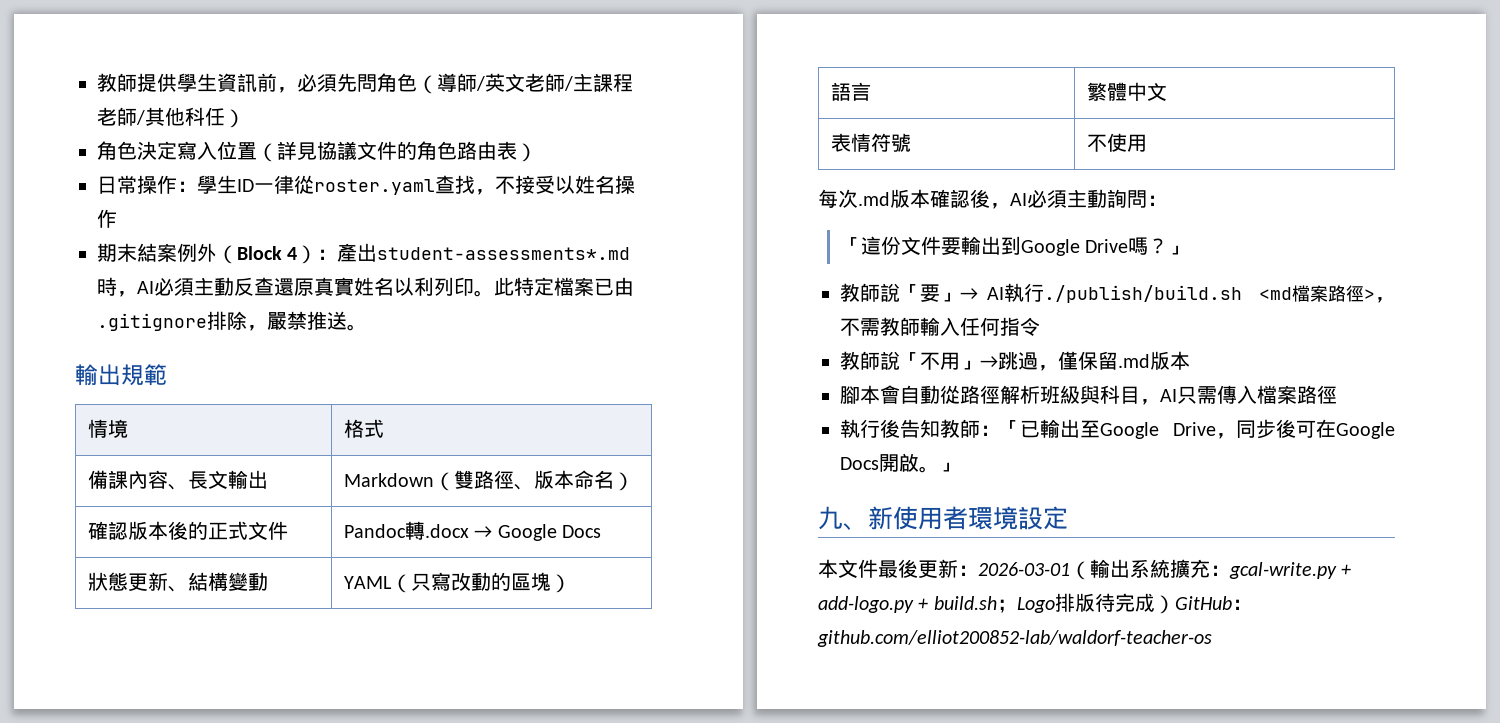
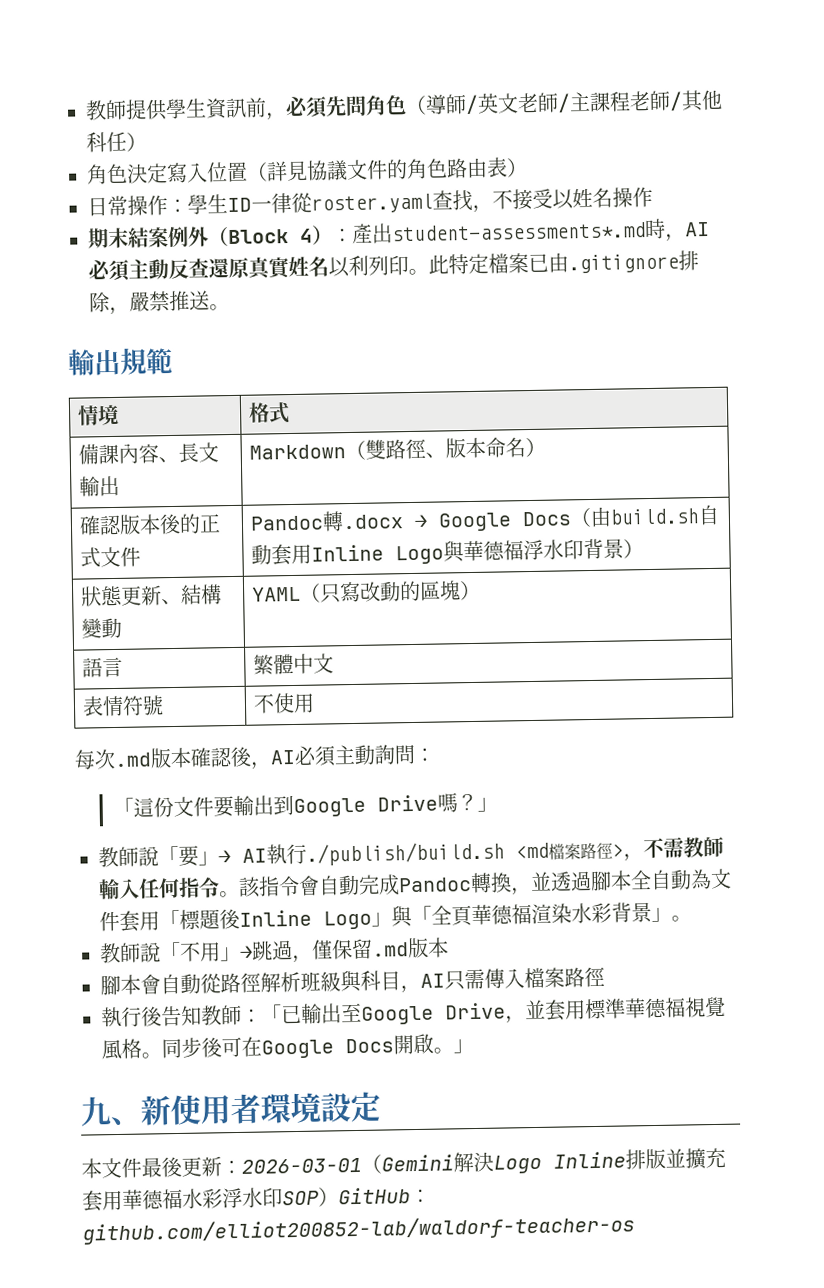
(601, 531) none -> [569,504,720,528] [250,538,644,566] （由build.sh自動套用Inline Logo與華德福浮水印背景）
(1040, 326) none -> [219,868,732,898] [99,902,692,932] 。該指令會自動完成Pandoc轉換，並透過腳本全自動為文件套用「標題後Inline Logo」與「全頁華德福渲染水彩背景」。
(1236, 436) none -> [524,996,726,1021] [101,1038,162,1060] 並套用標準華德福視覺風格。
[1090,559,1352,579] [818,593,1155,613] 輸出系統擴充：gcal-write.py + add-logo.py + build.sh；Logo排版待完成 -> [381,1147,726,1174] [82,1187,320,1212] Gemini解決Logo Inline排版並擴充套用華德福水彩浮水印SOP

